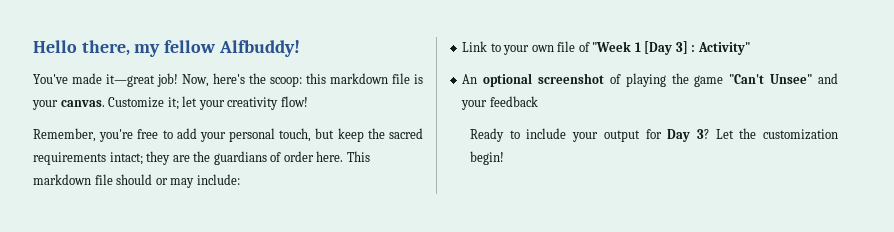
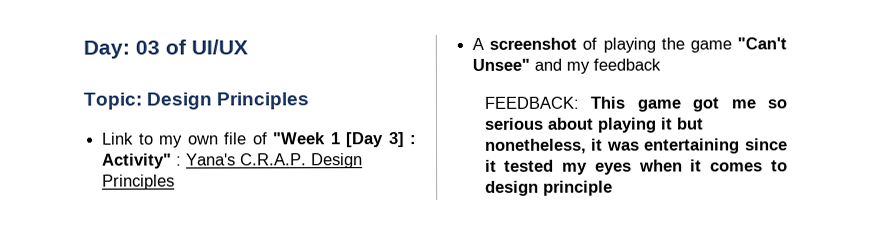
[33,40,300,57] [33,73,423,87] [32,96,308,110] [33,128,424,142] [33,151,370,165] [33,174,240,188] Hello there, my fellow Alfbuddy! // You've made it—great job! Now, here's the scoop: this markdown file is your canvas. Customize it; let your creativity flow! // Remember, you're free to add your personal touch, but keep the sacred requirements intact; they are the guardians of order here. This markdown file should or may include: -> [83,39,248,59] [83,92,310,110] Day: 03 of UI/UX // Topic: Design Principles
[503,45,530,55] your -> [159,135,184,148] my
[462,73,533,87] // An optional -> [176,153,364,169] [102,174,176,190] [472,37,485,50] : Yana's C.R.A.P. Design Principles // A
[461,100,488,110] your -> [566,61,591,74] my
[470,128,838,142] [470,151,505,165] Ready to include your output for Day 3? Let the customization begin! -> [483,96,787,112] [483,117,704,133] [484,138,788,154] [484,159,788,175] [484,180,613,196] FEEDBACK: This game got me so serious about playing it but nonetheless, it was entertaining since it tested my eyes when it comes to design principle

